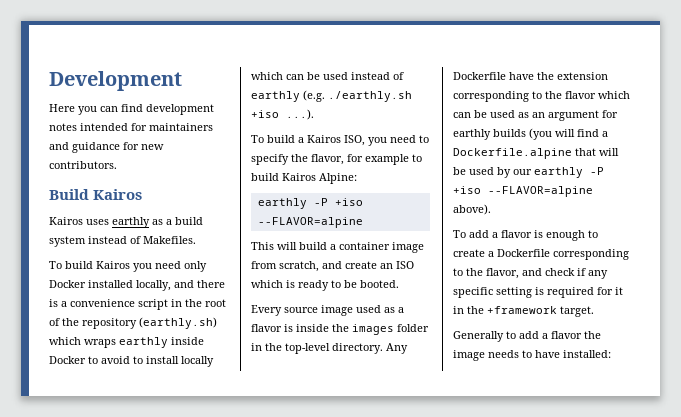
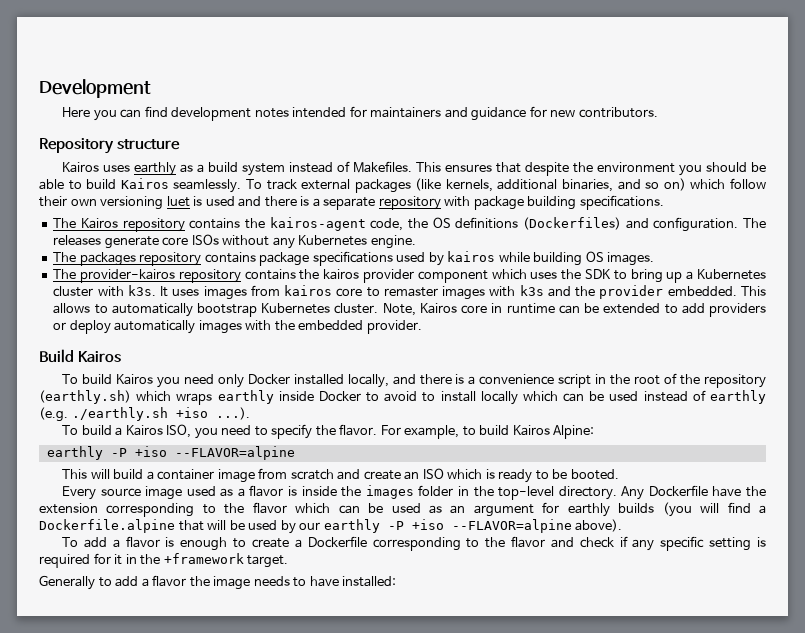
[49,189,143,200] Build Kairos -> [39,138,181,154] Repository structure
(196, 240) none -> [416,162,766,176] [39,178,767,193] [39,195,664,210] [53,217,766,232] [53,234,416,249] [53,251,655,266] [53,269,767,283] [53,285,766,300] [53,303,767,317] [53,320,422,334] [39,349,122,363] This ensures that despite the environment you should be able to build Kairos seamlessly. To track external packages (like kernels, additional binaries, and so on) which follow their own versioning luet is used and there is a separate repository with package building specifications. // The Kairos repository contains the kairos-agent code, the OS definitions (Dockerfiles) and configuration. The releases generate core ISOs without any Kubernetes engine. // The packages repository contains package specifications used by kairos while building OS images. // The provider-kairos repository contains the kairos provider component which uses the SDK to bring up a Kubernetes cluster with k3s. It uses images from kairos core to remaster images with k3s and the provider embedded. This allows to automatically bootstrap Kubernetes cluster. Note, Kairos core in runtime can be extended to add providers or deploy automatically images with the embedded provider. // Build Kairos
[311,154,409,165] flavor, for example -> [339,424,460,439] flavor. For example,
[279,261,319,272] scratch, -> [290,469,334,480] scratch
[486,268,519,279] flavor, -> [511,536,546,548] flavor

